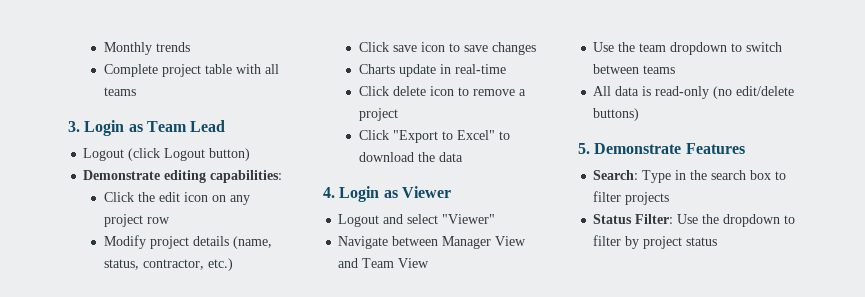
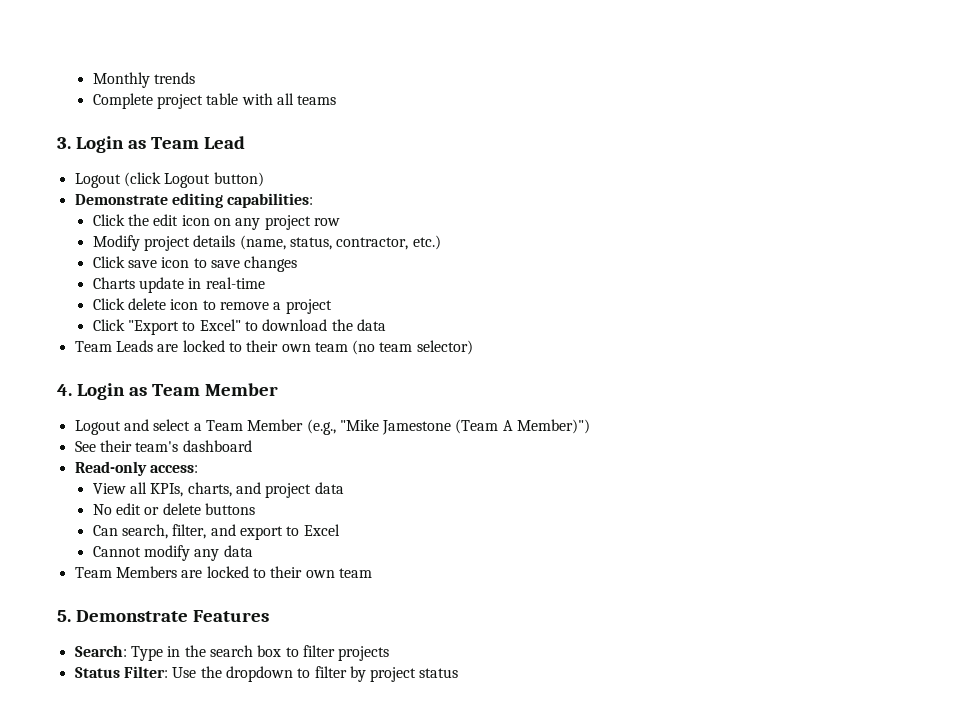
(463, 157) none -> [74,340,473,355] // Team Leads are locked to their own team (no team selector)
[401,186,451,198] Viewer -> [151,383,278,396] Team Member
[442,214,496,224] [338,236,527,249] [338,258,430,268] [593,42,783,55] [593,64,676,74] [593,86,795,99] [593,108,640,121] "Viewer" // Navigate between Manager View and Team View // Use the team dropdown to switch between teams // All data is read-only (no edit/delete buttons) -> [193,419,591,435] [74,440,252,452] [74,461,198,476] [92,482,344,498] [92,503,256,515] [92,524,340,540] [92,545,253,561] [74,566,372,578] a Team Member (e.g., "Mike Jamestone (Team A Member)") // See their team's dashboard // Read-only access: // View all KPIs, charts, and project data // No edit or delete buttons // Can search, filter, and export to Excel // Cannot modify any data // Team Members are locked to their own team

